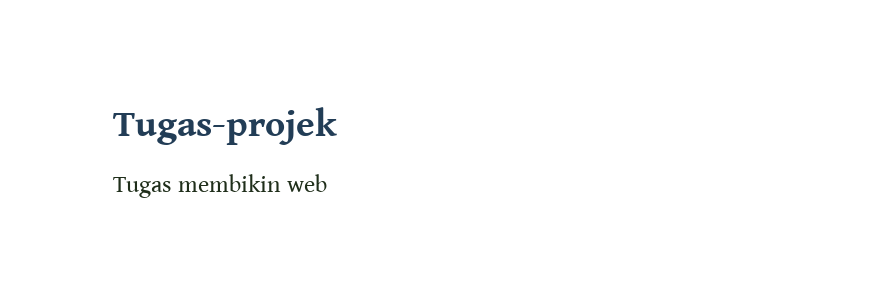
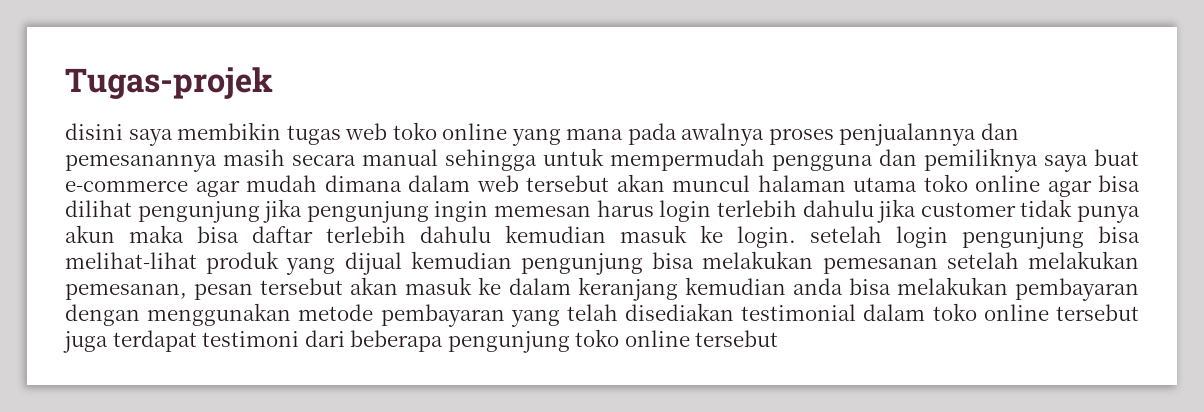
[113,174,327,198] Tugas membikin web -> [65,122,1019,146] [65,148,1139,172] [65,174,1140,197] [65,199,1141,223] [65,225,1140,249] [65,251,1140,275] [65,277,1139,301] [65,303,1139,327] [63,329,779,353] disini saya membikin tugas web toko online yang mana pada awalnya proses penjualannya dan pemesanannya masih secara manual sehingga untuk mempermudah pengguna dan pemiliknya saya buat e-commerce agar mudah dimana dalam web tersebut akan muncul halaman utama toko online agar bisa dilihat pengunjung jika pengunjung ingin memesan harus login terlebih dahulu jika customer tidak punya akun maka bisa daftar terlebih dahulu kemudian masuk ke login. setelah login pengunjung bisa melihat-lihat produk yang dijual kemudian pengunjung bisa melakukan pemesanan setelah melakukan pemesanan, pesan tersebut akan masuk ke dalam keranjang kemudian anda bisa melakukan pembayaran dengan menggunakan metode pembayaran yang telah disediakan testimonial dalam toko online tersebut juga terdapat testimoni dari beberapa pengunjung toko online tersebut

